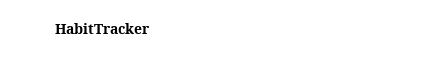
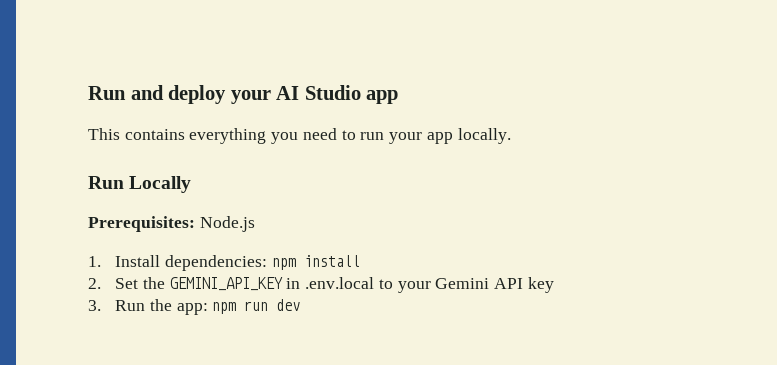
[55,23,150,34] HabitTracker -> [88,85,399,104] [88,128,511,144] [88,176,192,193] [88,216,255,232] [88,255,360,271] [88,277,554,293] [88,299,301,315] Run and deploy your AI Studio app // This contains everything you need to run your app locally. // Run Locally // Prerequisites: Node.js // 1. Install dependencies: npm install // 2. Set the GEMINI_API_KEY in .env.local to your Gemini API key // 3. Run the app: npm run dev

